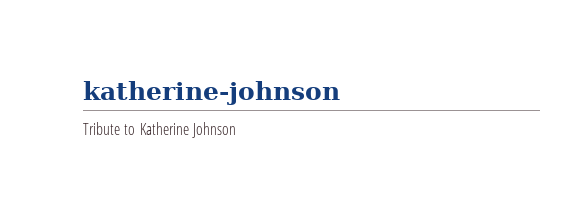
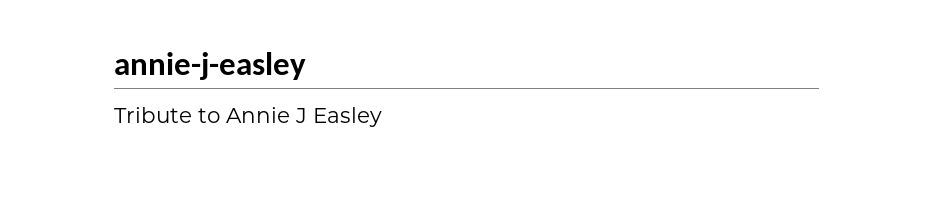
[83,81,340,105] katherine-johnson -> [114,52,306,80] annie-j-easley
[139,122,236,138] Katherine Johnson -> [226,107,382,127] Annie J Easley

